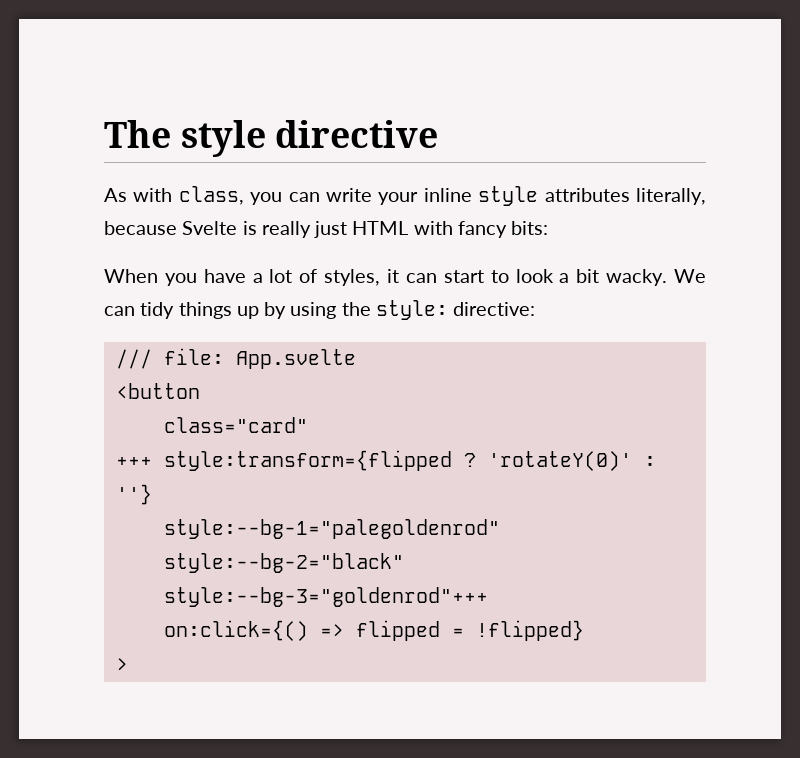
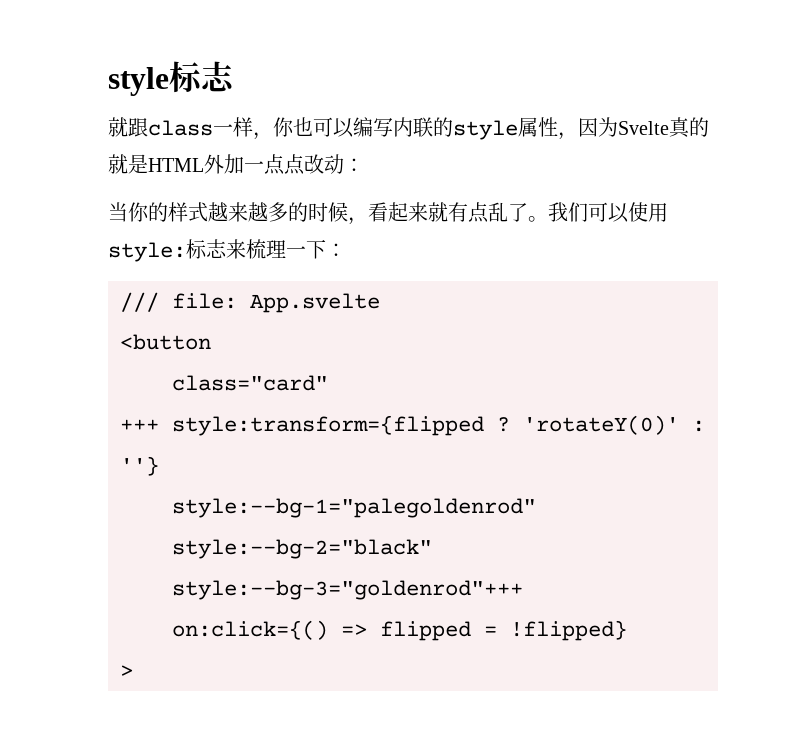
[104,120,439,157] [104,186,706,206] [104,221,549,238] [104,269,707,286] [104,300,536,320] The style directive // As with class, you can write your inline style attributes literally, because Svelte is really just HTML with fancy bits: // When you have a lot of styles, it can start to look a bit wacky. We can tidy things up by using the style: directive: -> [108,61,235,96] [108,117,709,140] [108,154,364,175] [108,202,668,225] [108,239,346,262] style标志 // 就跟class一样，你也可以编写内联的style属性，因为Svelte真的就是HTML外加一点点改动： // 当你的样式越来越多的时候，看起来就有点乱了。我们可以使用style:标志来梳理一下：

